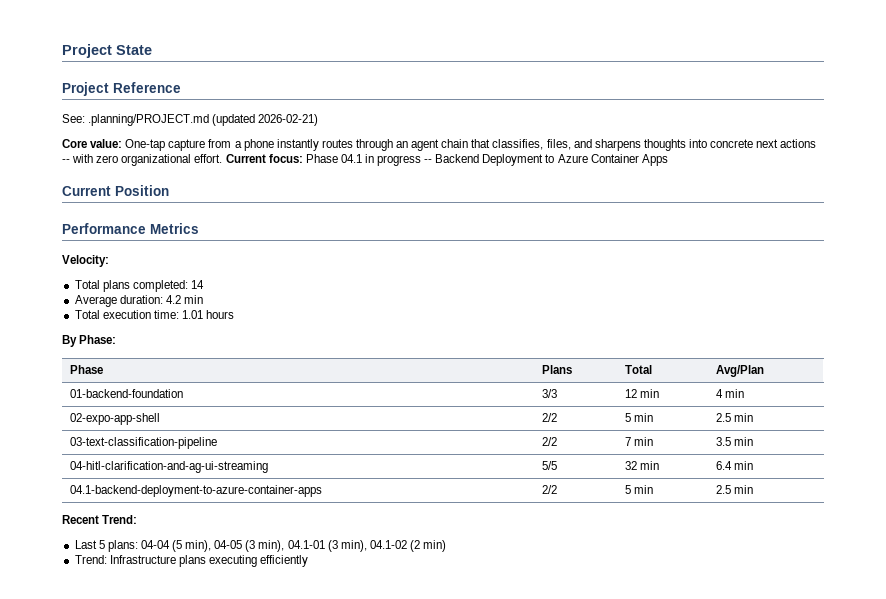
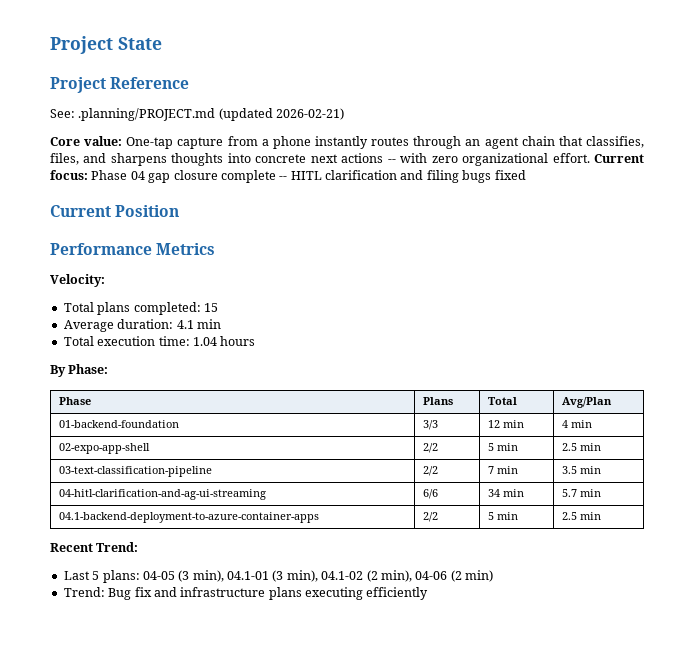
[340,154,668,166] 04.1 in progress -- Backend Deployment to Azure Container Apps -> [130,170,526,183] 04 gap closure complete -- HITL clarification and filing bugs fixed
[190,280,204,289] 14 -> [203,303,218,312] 15
[165,295,181,304] 4.2 -> [176,320,194,329] 4.1
[181,310,203,319] 1.01 -> [192,337,217,346] 1.04
[542,461,558,470] [625,461,660,470] [716,461,733,470] 5/5 | 32 min | 6.4 -> [423,489,439,499] [488,489,525,497] [562,489,578,497] 6/6 | 34 min | 5.7
[140,540,212,552] 04-04 (5 min), -> (140, 576) none
(421, 546) none -> [380,570,462,582] min), 04-06 (2
[109,555,176,564] Infrastructure -> [108,587,266,600] Bug fix and infrastructure

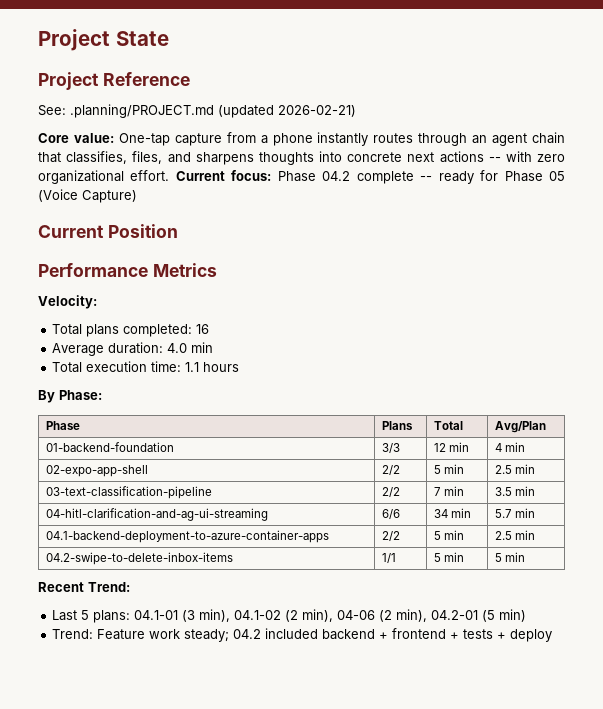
[130,170,526,183] 04 gap closure complete -- HITL clarification and filing bugs fixed -> [322,170,565,184] [38,189,137,203] 04.2 complete -- ready for Phase 05 (Voice Capture)
[203,303,218,312] 15 -> [196,324,210,334] 16
[176,320,194,329] 4.1 -> [167,343,188,353] 4.0
[192,337,217,346] 1.04 -> [185,362,200,372] 1.1
(602, 516) none -> [45,552,233,565] [381,553,396,564] [433,552,465,562] [494,552,526,562] // 04.2-swipe-to-delete-inbox-items | 1/1 | 5 min | 5 min
[142,570,224,582] 04-05 (3 min), -> (131, 616) none
(462, 576) none -> [396,609,496,622] min), 04.2-01 (5
[108,587,429,600] Bug fix and infrastructure plans executing efficiently -> [97,628,553,642] Feature work steady; 04.2 included backend + frontend + tests + deploy

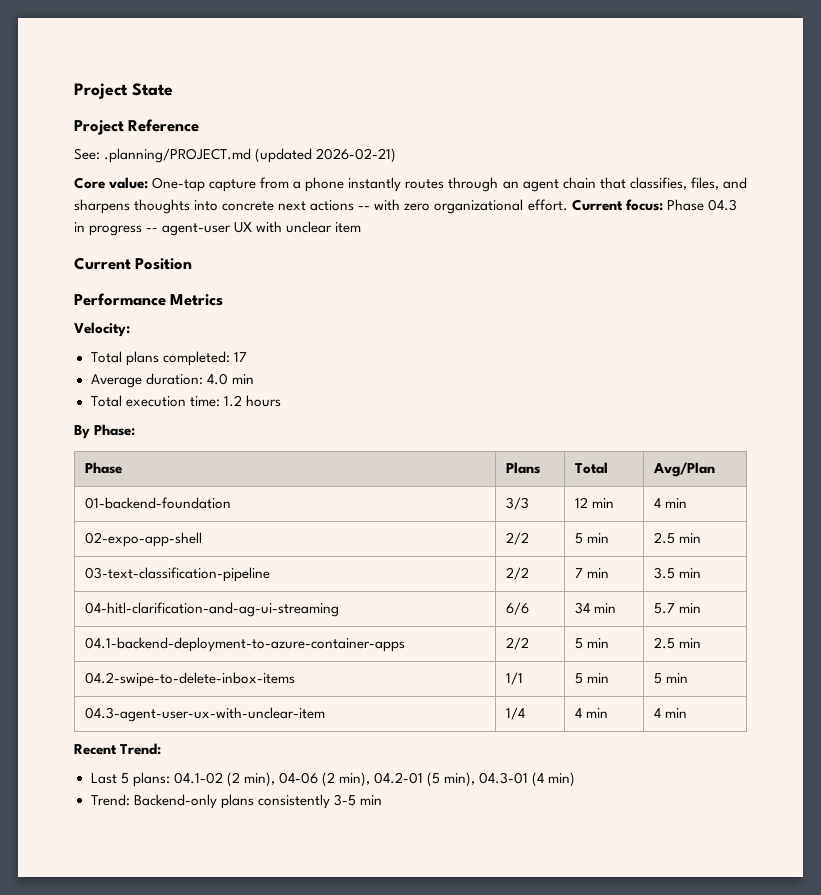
[322,170,565,184] [38,189,137,203] 04.2 complete -- ready for Phase 05 (Voice Capture) -> [707,199,737,211] [74,221,362,236] 04.3 in progress -- agent-user UX with unclear item
[196,324,210,334] 16 -> [233,352,247,362] 17
[185,362,200,372] 1.1 -> [223,395,242,407] 1.2
(526, 557) none -> [84,707,325,722] [505,707,525,720] [574,708,608,718] [653,708,687,718] // 04.3-agent-user-ux-with-unclear-item | 1/4 | 4 min | 4 min
[134,609,231,622] 04.1-01 (3 min), -> (170, 779) none
(496, 616) none -> [444,772,545,787] min), 04.3-01 (4
[97,628,553,642] Feature work steady; 04.2 included backend + frontend + tests + deploy -> [133,794,382,809] Backend-only plans consistently 3-5 min

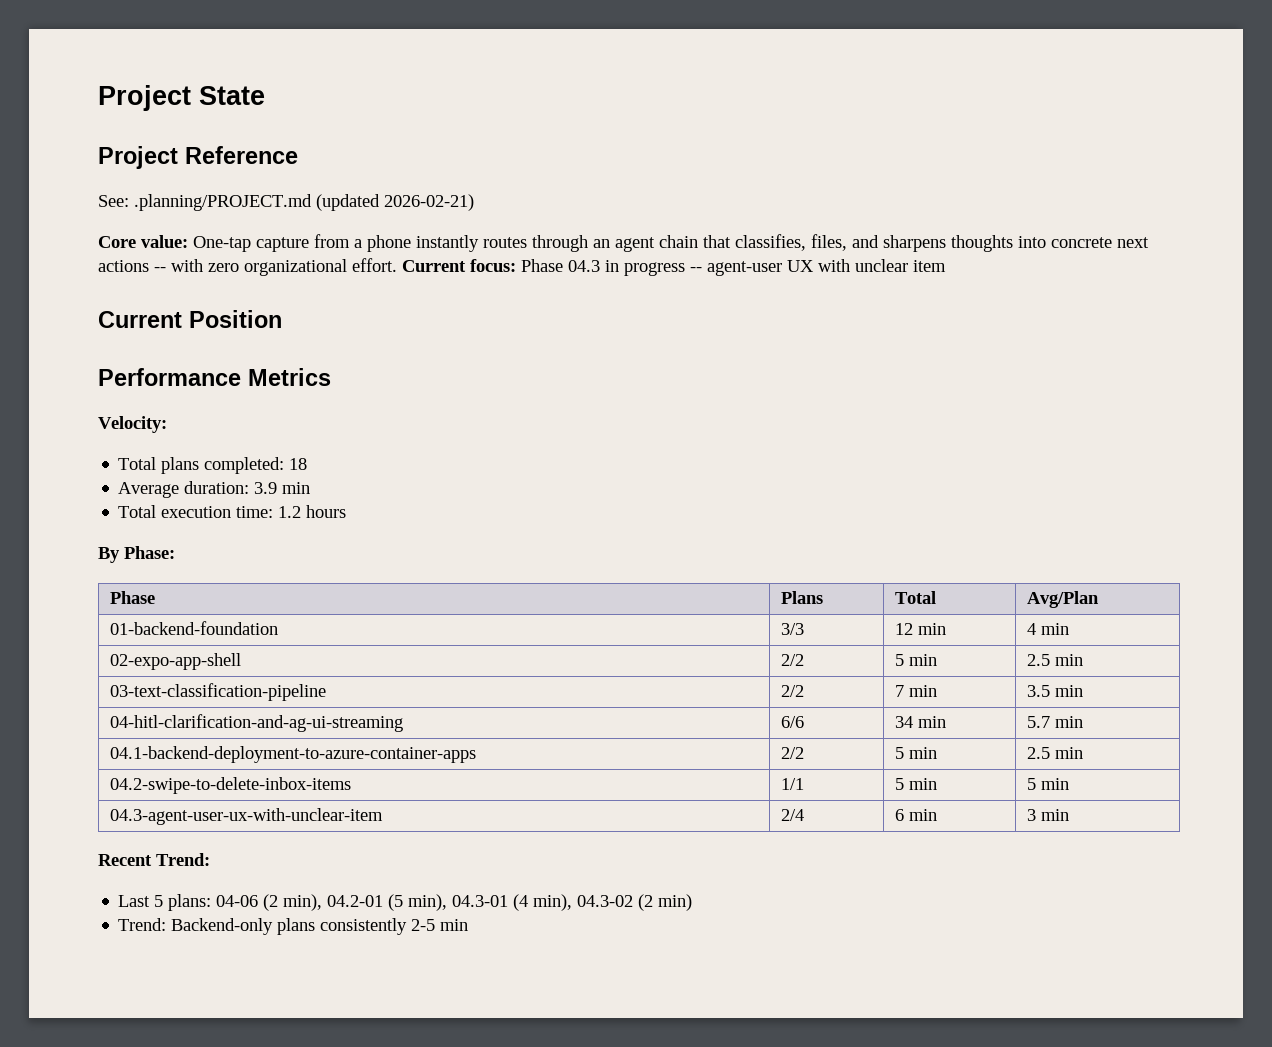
[233,352,247,362] 17 -> [289,458,308,470] 18
[206,373,228,385] 4.0 -> [254,482,278,494] 3.9
[505,707,525,720] [574,708,608,718] [653,708,661,718] 1/4 | 4 min | 4 -> [780,809,804,821] [894,809,937,821] [1026,809,1036,821] 2/4 | 6 min | 3
[173,772,275,787] 04.1-02 (2 min), -> (212, 902) none
(545, 779) none -> [533,894,654,911] min), 04.3-02 (2
[333,794,356,806] 3-5 -> [411,919,436,931] 2-5

